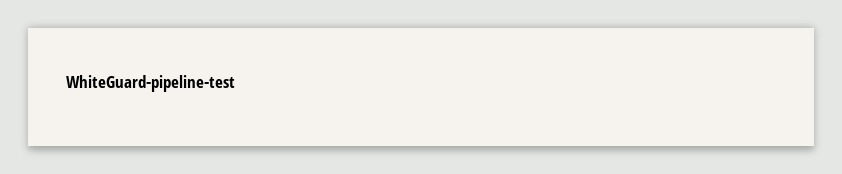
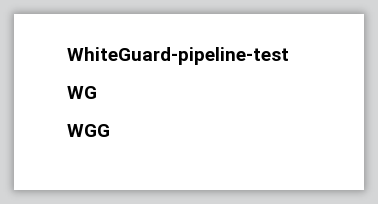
(235, 83) none -> [67,86,97,99] [67,124,110,137] // WG // WGG

